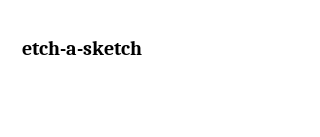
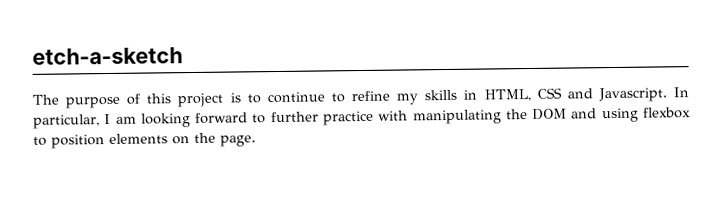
(142, 47) none -> [32,87,690,109] [33,107,692,129] [33,132,256,149] // The purpose of this project is to continue to refine my skills in HTML, CSS and Javascript. In particular, I am looking forward to further practice with manipulating the DOM and using flexbox to position elements on the page.

